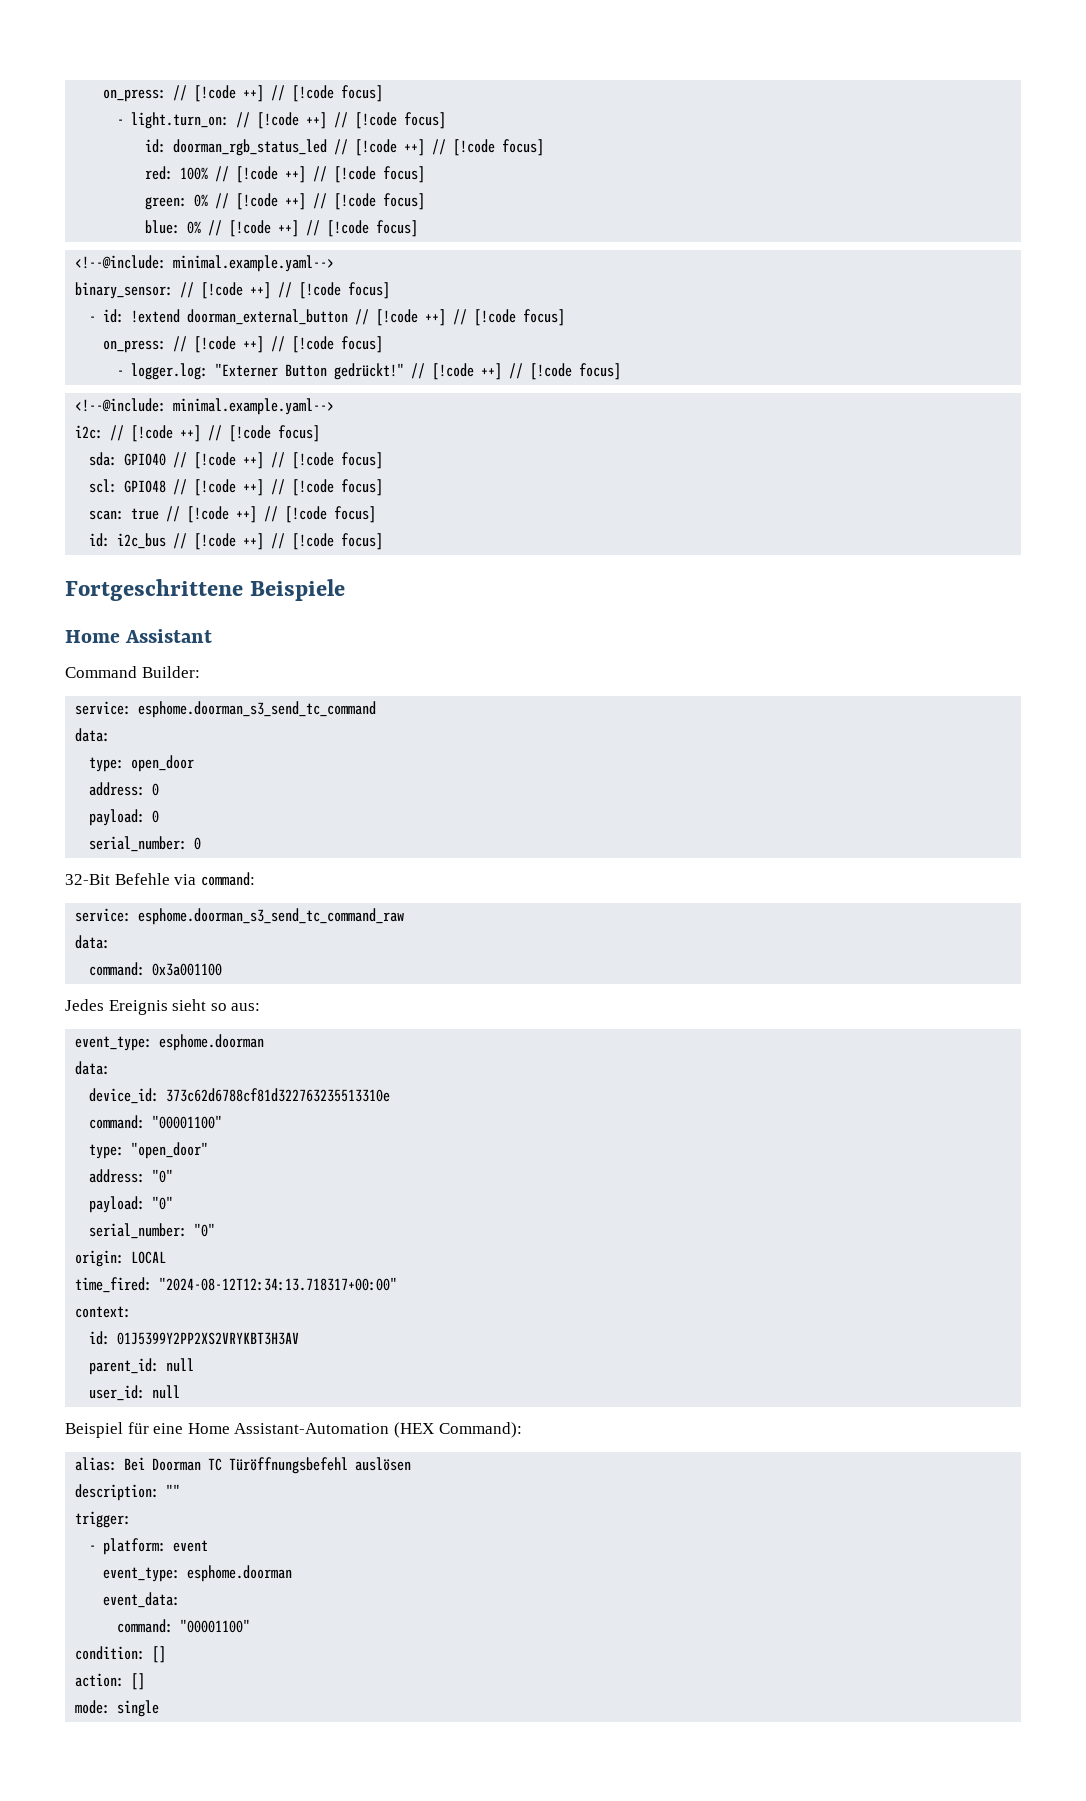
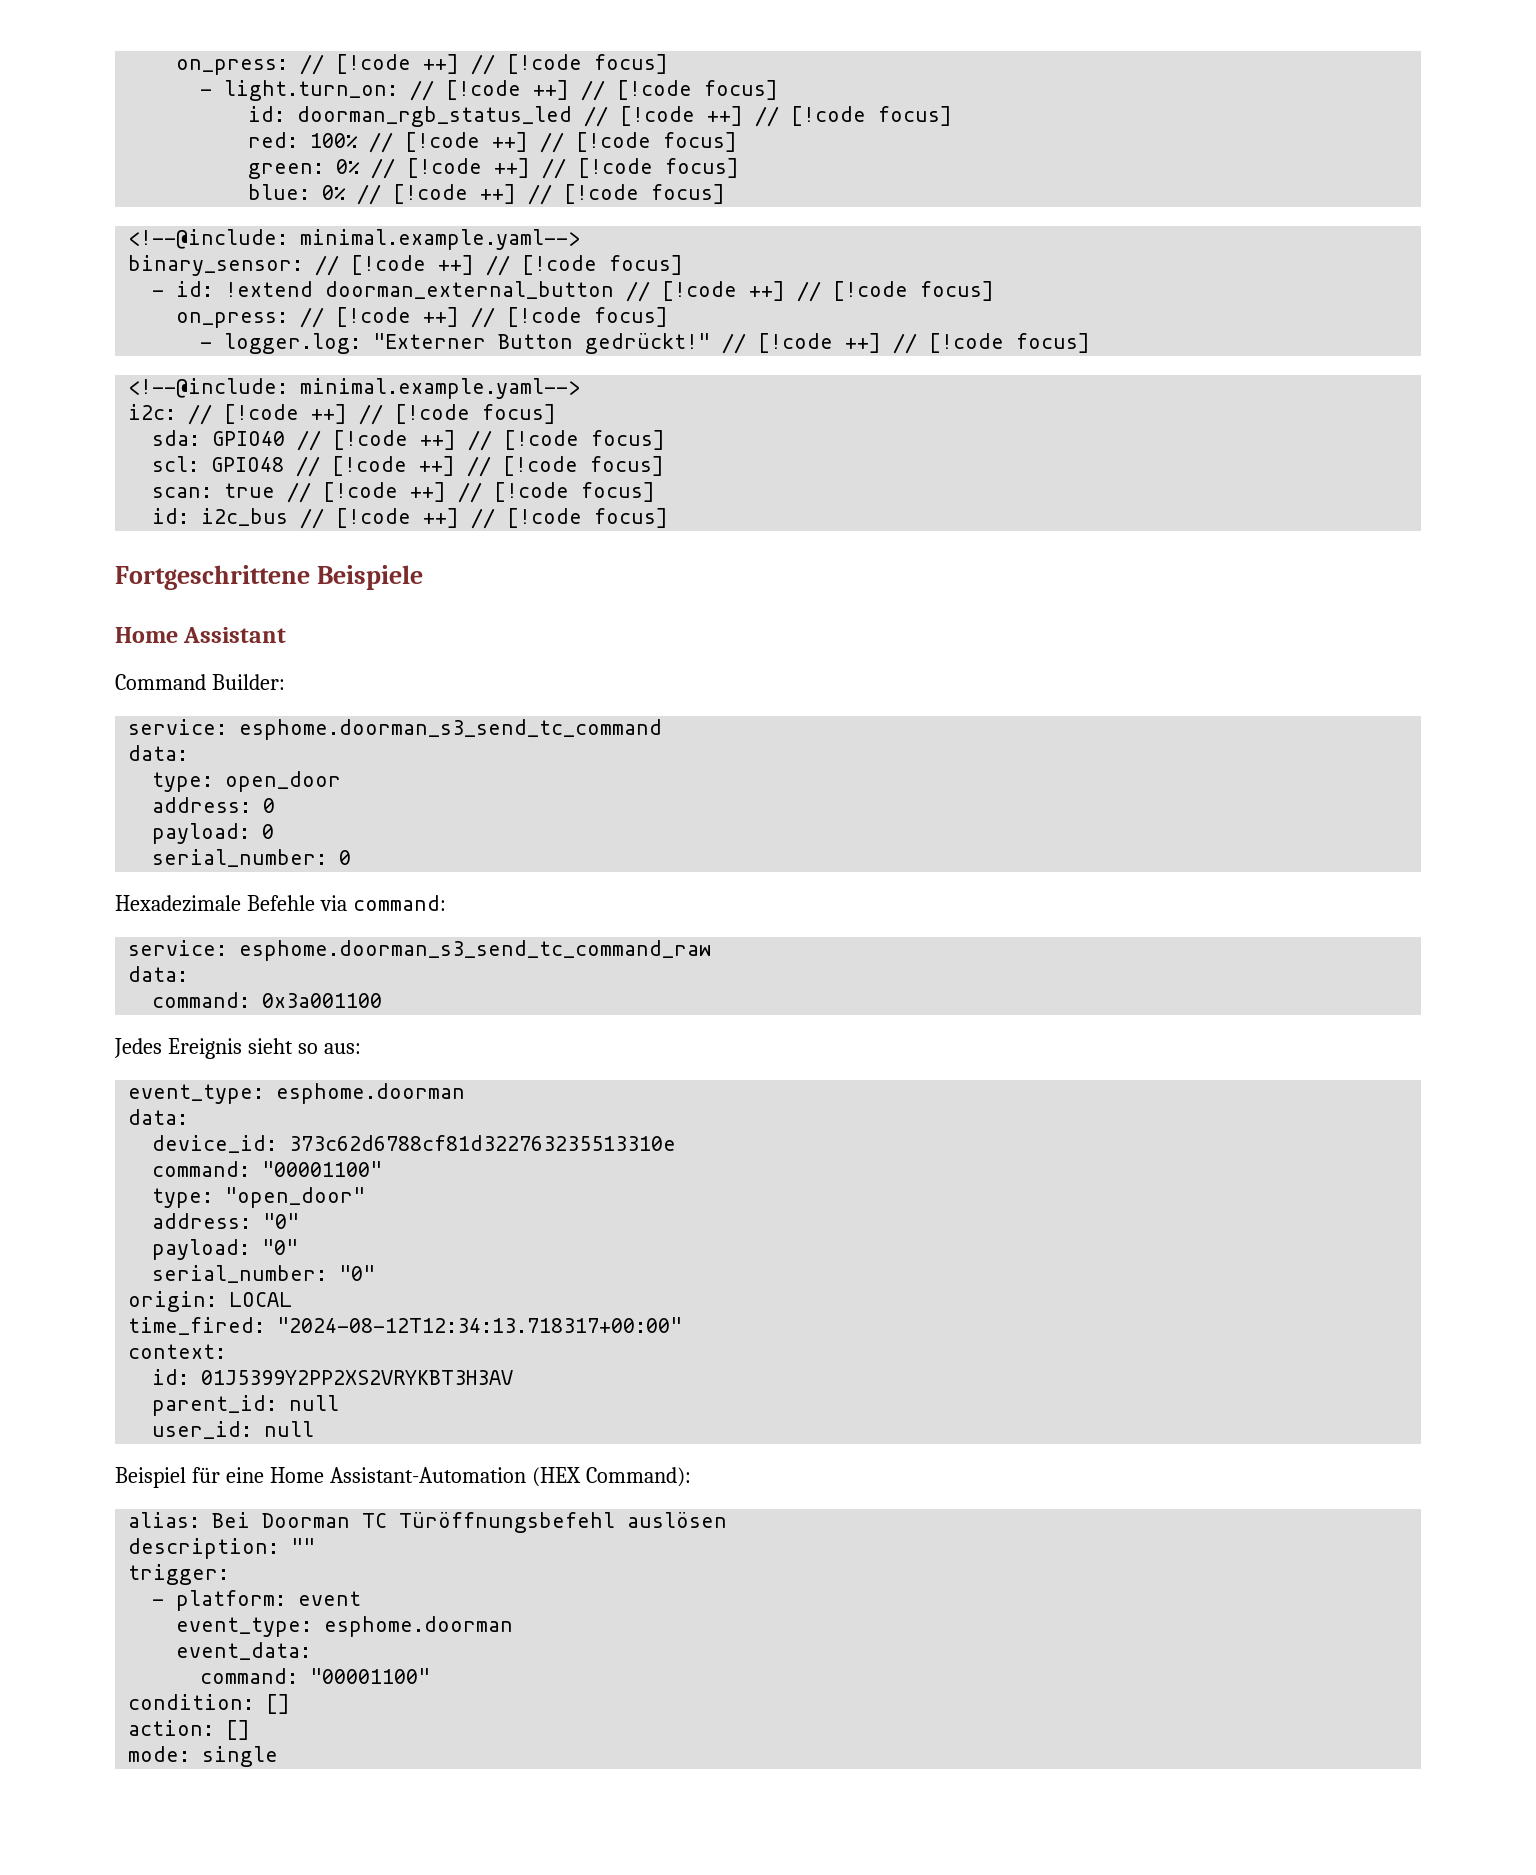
[65,874,110,885] 32-Bit -> [115,895,241,912] Hexadezimale

